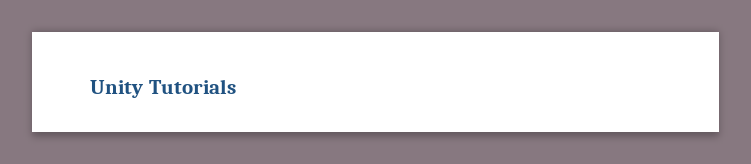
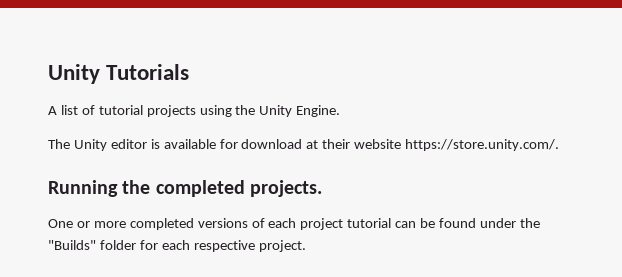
(236, 86) none -> [48,105,341,117] [48,139,560,151] [48,180,322,197] [48,218,540,230] [48,240,306,252] // A list of tutorial projects using the Unity Engine. // The Unity editor is available for download at their website https://store.unity.com/. // Running the completed projects. // One or more completed versions of each project tutorial can be found under the "Builds" folder for each respective project.

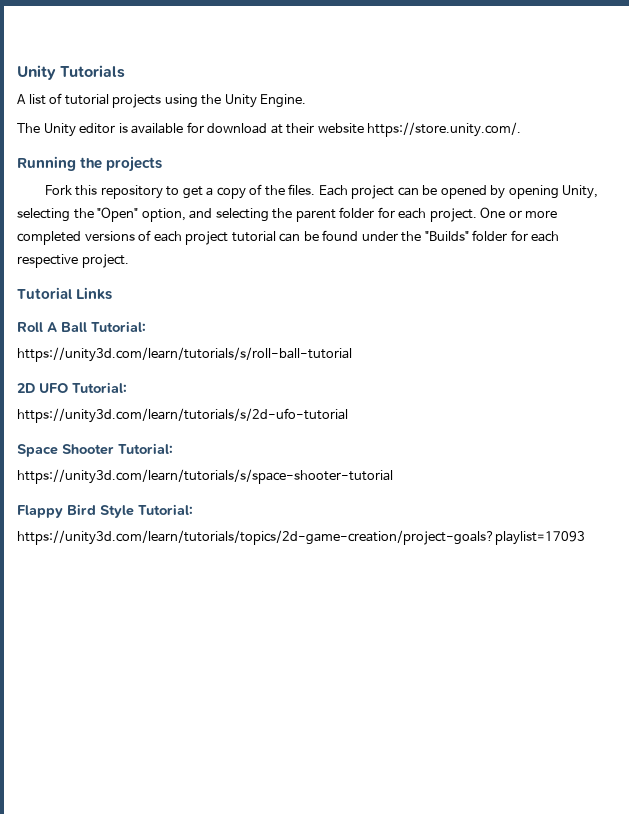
[155,180,322,197] completed projects. // -> [106,156,163,172] [44,184,599,199] [17,207,477,222] projects // Fork this repository to get a copy of the files. Each project can be opened by opening Unity, selecting the "Open" option, and selecting the parent folder for each project.
(306, 246) none -> [17,287,113,300] [17,321,146,332] [17,347,352,362] [17,382,127,393] [17,408,348,423] [17,443,173,457] [17,469,393,484] [17,504,193,518] [17,530,585,545] // Tutorial Links // Roll A Ball Tutorial: // https://unity3d.com/learn/tutorials/s/roll-ball-tutorial // 2D UFO Tutorial: // https://unity3d.com/learn/tutorials/s/2d-ufo-tutorial // Space Shooter Tutorial: // https://unity3d.com/learn/tutorials/s/space-shooter-tutorial // Flappy Bird Style Tutorial: // https://unity3d.com/learn/tutorials/topics/2d-game-creation/project-goals?playlist=17093

